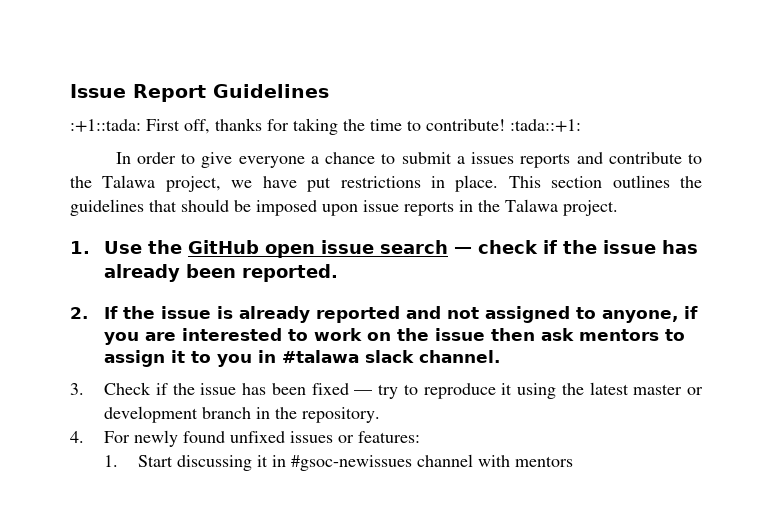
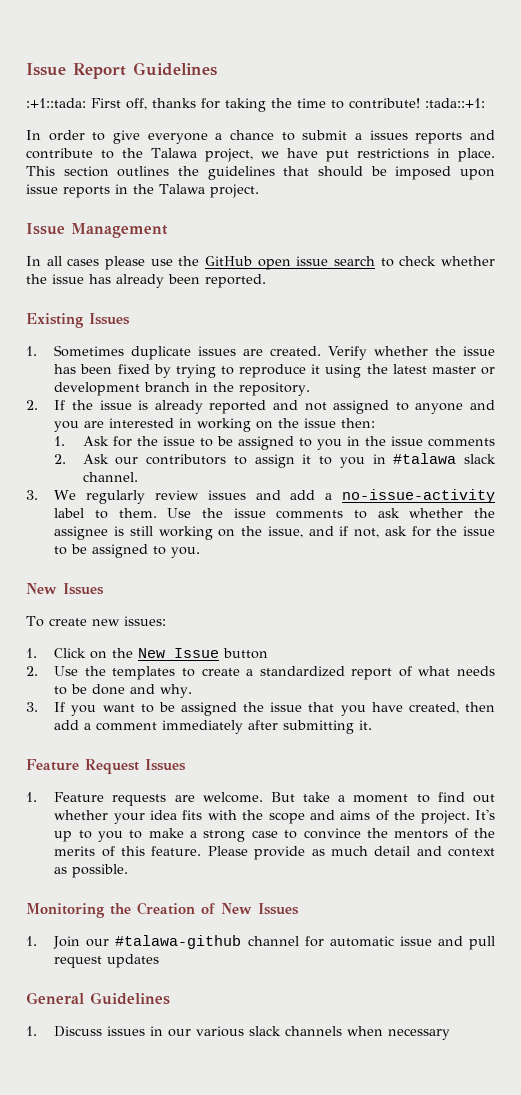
[70,241,142,254] 1. Use -> [26,223,168,238] [26,256,173,270] Issue Management // In all cases please use
[453,240,557,254] — check if -> [380,256,496,267] to check whether
[70,306,698,323] [103,328,685,345] [103,350,500,367] [70,382,168,395] 2. If the issue is already reported and not assigned to anyone, if you are interested to work on the issue then ask mentors to assign it to you in #talawa slack channel. // 3. Check if -> [26,313,130,328] [26,345,429,360] Existing Issues // 1. Sometimes duplicate issues are created. Verify whether
[354,384,398,399] — try -> [153,364,216,378] by trying
[70,430,420,447] [103,454,573,471] 4. For newly found unfixed issues or features: // 1. Start discussing it in #gsoc-newissues channel with mentors -> [26,400,496,414] [54,418,376,432] [54,436,495,450] [54,453,496,468] [82,472,138,482] [26,489,495,504] [54,508,495,519] [54,526,495,540] [54,544,201,558] [26,583,104,595] [26,616,166,627] [26,648,269,659] [26,666,496,680] [54,684,193,698] [26,702,495,716] [54,720,373,734] [26,759,186,774] [26,792,495,806] [54,809,495,824] [54,828,496,842] [54,846,496,860] [54,864,129,878] [26,902,299,918] [26,935,496,950] [54,954,160,968] [26,992,170,1005] [26,1026,451,1040] 2. If the issue is already reported and not assigned to anyone and you are interested in working on the issue then: // 1. Ask for the issue to be assigned to you in the issue comments // 2. Ask our contributors to assign it to you in #talawa slack channel. // 3. We regularly review issues and add a no-issue-activity label to them. Use the issue comments to ask whether the assignee is still working on the issue, and if not, ask for the issue to be assigned to you. // New Issues // To create new issues: // 1. Click on the New Issue button // 2. Use the templates to create a standardized report of what needs to be done and why. // 3. If you want to be assigned the issue that you have created, then add a comment immediately after submitting it. // Feature Request Issues // 1. Feature requests are welcome. But take a moment to find out whether your idea fits with the scope and aims of the project. It's up to you to make a strong case to convince the mentors of the merits of this feature. Please provide as much detail and context as possible. // Monitoring the Creation of New Issues // 1. Join our #talawa-github channel for automatic issue and pull request updates // General Guidelines // 1. Discuss issues in our various slack channels when necessary

